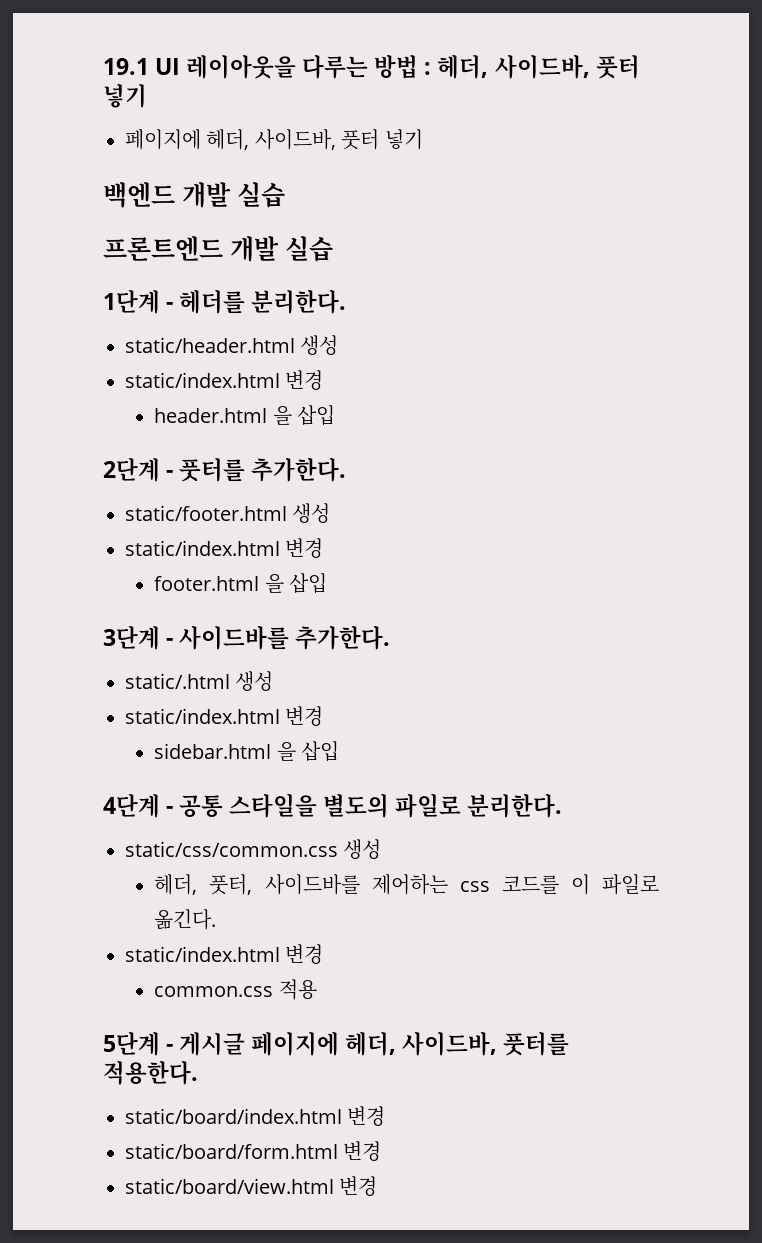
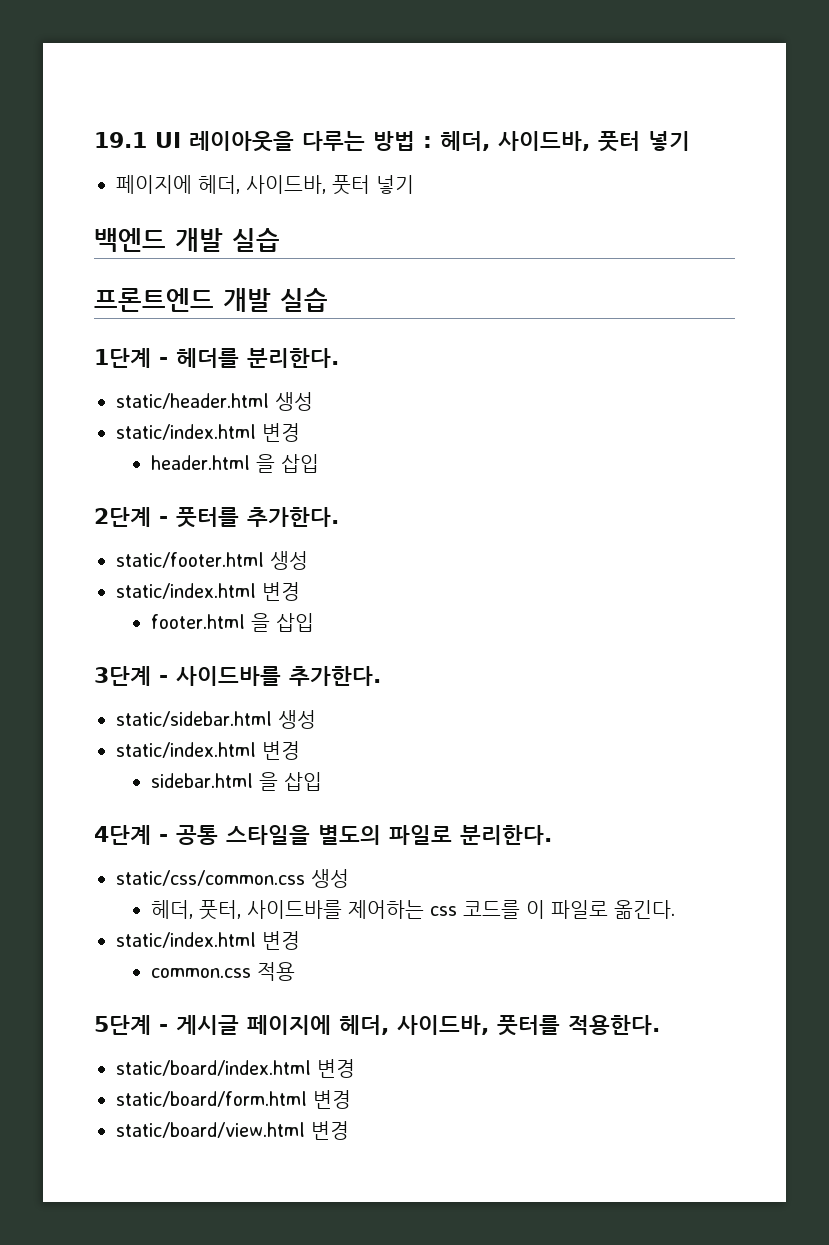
[125,673,230,689] static/.html -> [116,711,272,727] static/sidebar.html

